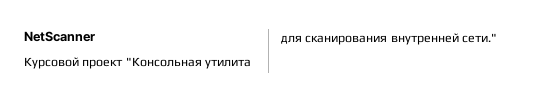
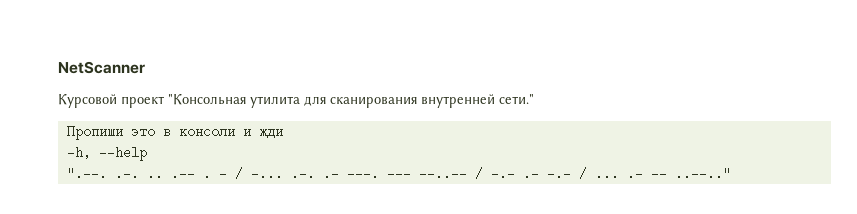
(498, 38) none -> [66,123,283,140] [66,146,147,161] [66,167,731,180] // Пропиши это в консоли и жди // -h, --help // ".--. .-. .. .-- . - / -... .-. .- ---. --- --..-- / -.- .- -.- / ... .- -- ..--.."

